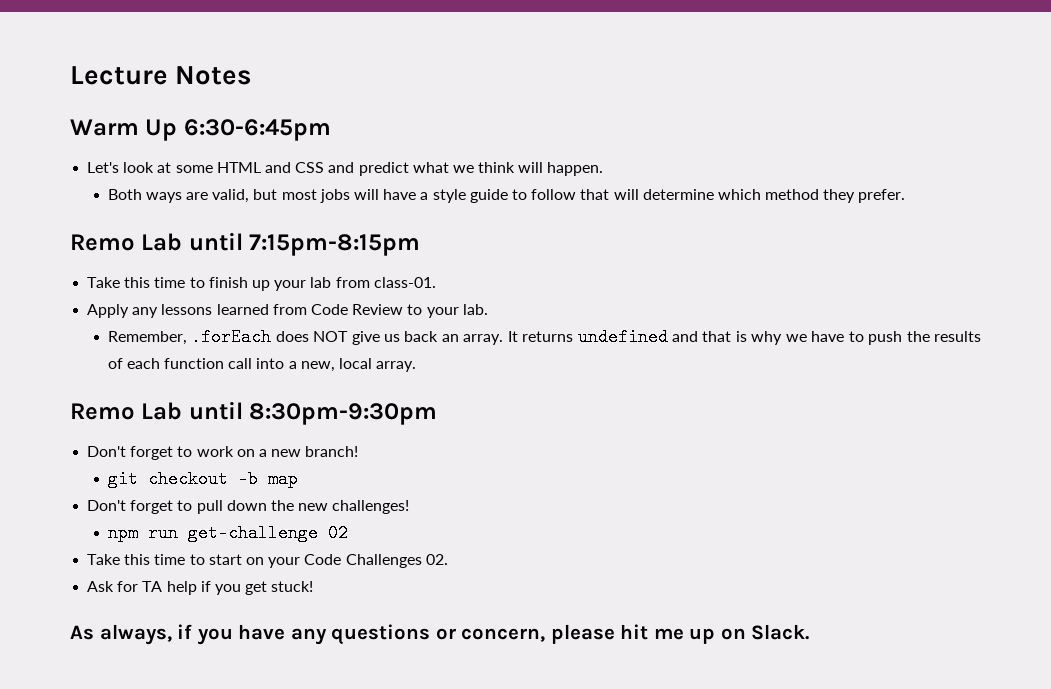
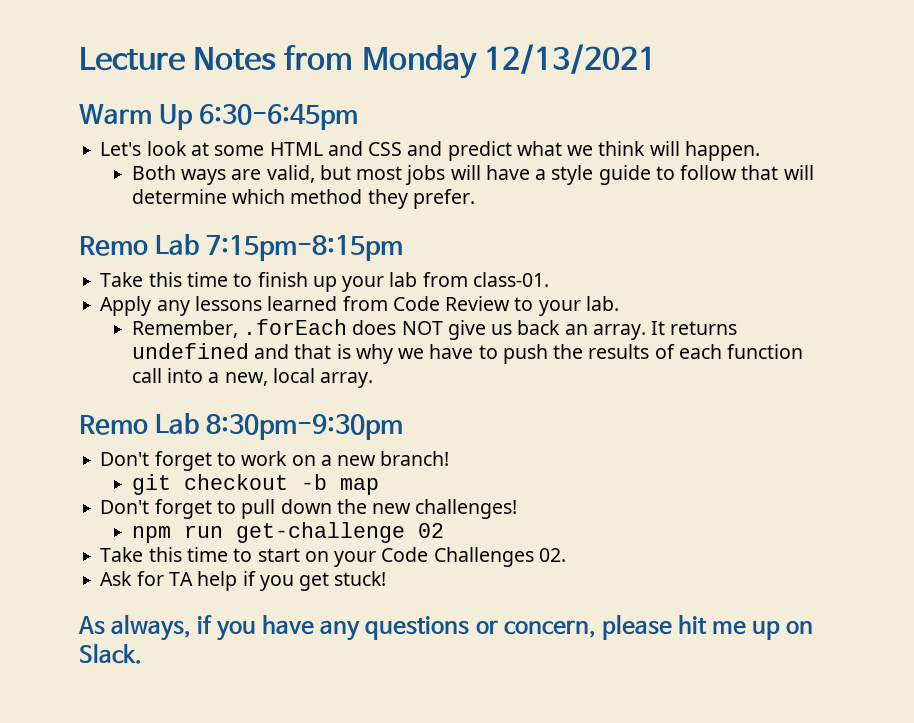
(253, 75) none -> [284,44,656,79] from Monday 12/13/2021
[188,232,243,251] until -> (200, 244) none
[188,401,243,420] until -> (200, 423) none

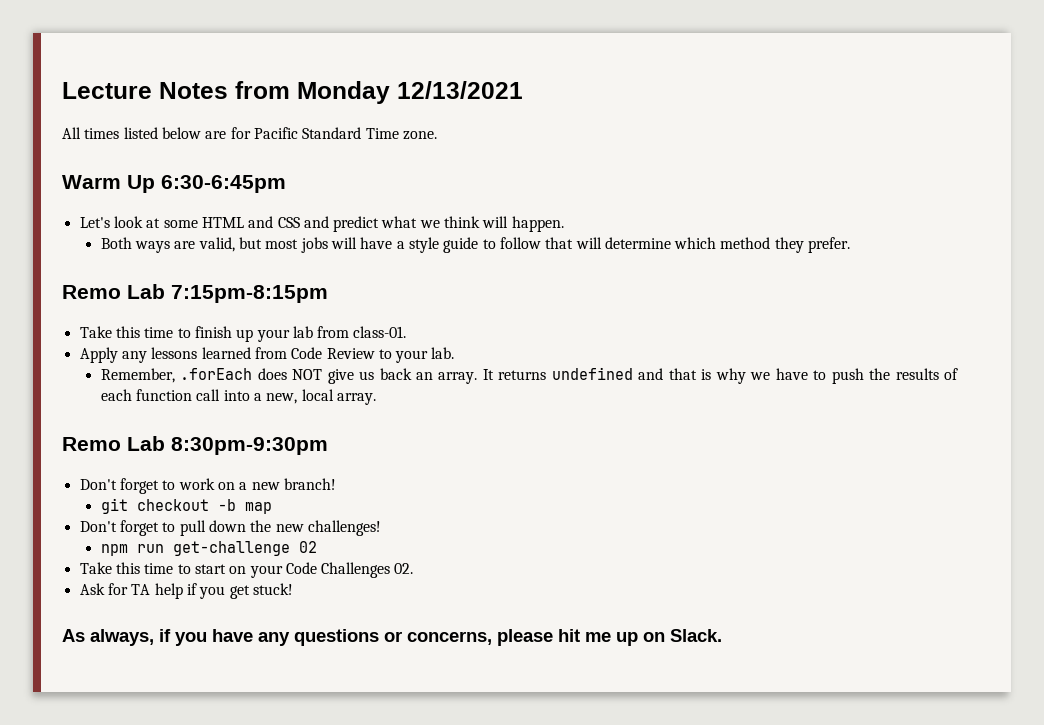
(656, 59) none -> [62,127,437,140] // All times listed below are for Pacific Standard Time zone.
[503,620,596,638] concern, -> [407,631,492,645] concerns,

